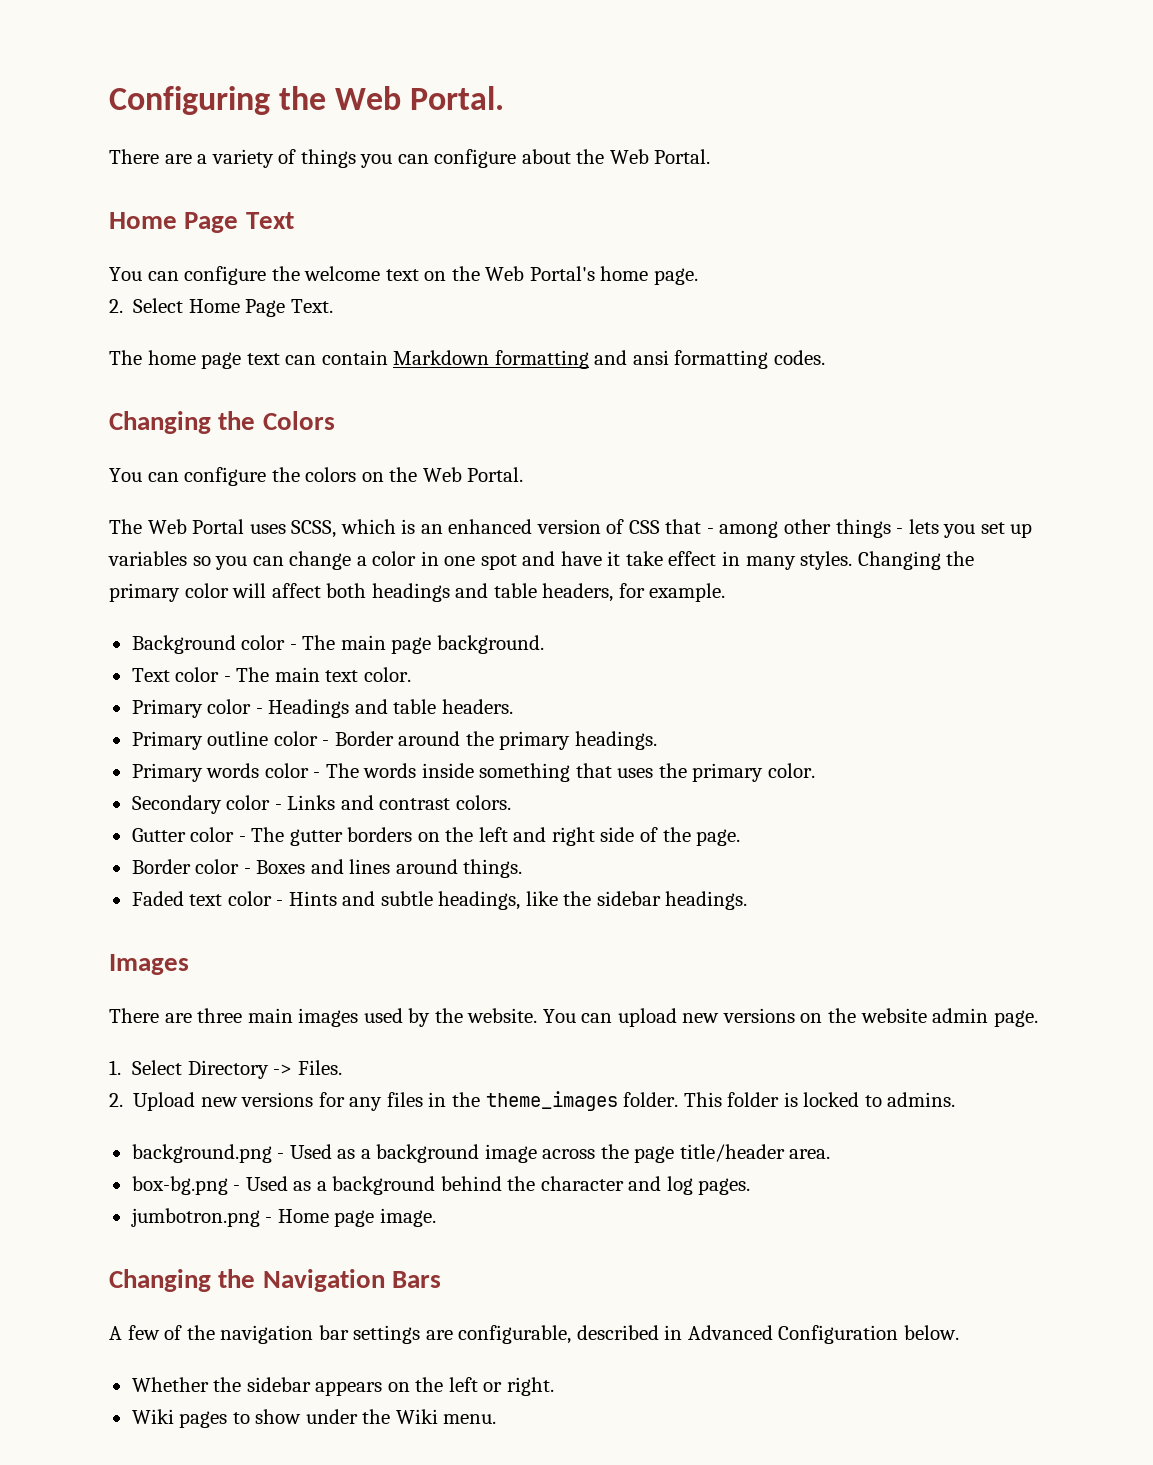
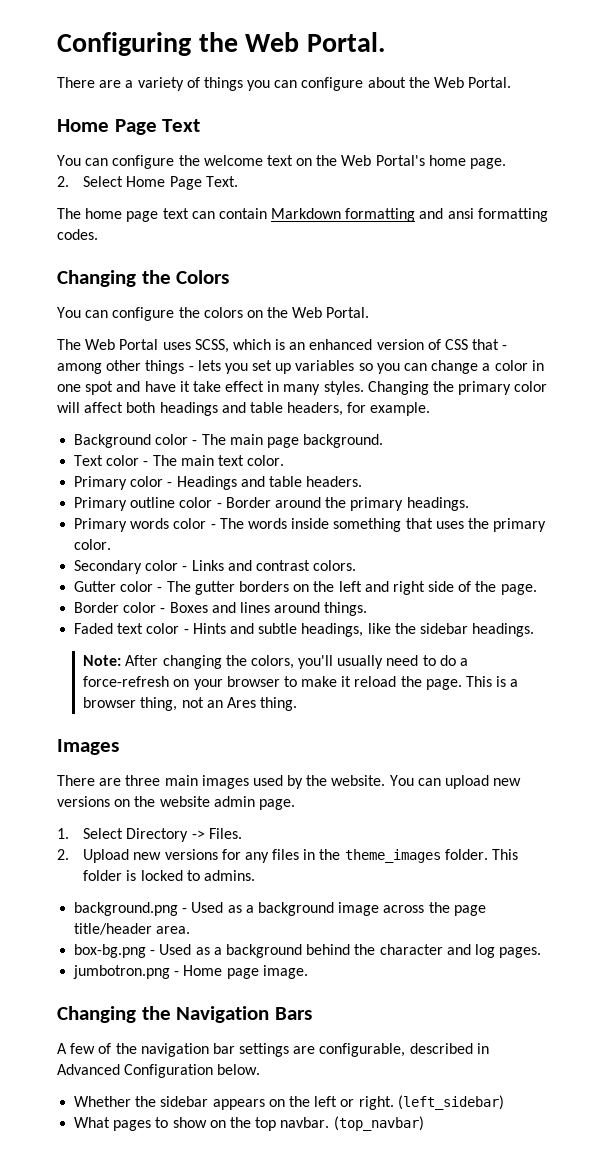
(748, 900) none -> [83,655,468,669] [83,676,519,690] [83,697,298,711] // Note: After changing the colors, you'll usually need to do a force-refresh on your browser to make it reload the page. This is a browser thing, not an Ares thing.
[131,1409,174,1424] // Wiki -> [397,1095,504,1110] [74,1117,111,1128] (left_sidebar) // What
[305,1409,497,1424] under the Wiki menu. -> [209,1116,424,1131] on the top navbar. (top_navbar)

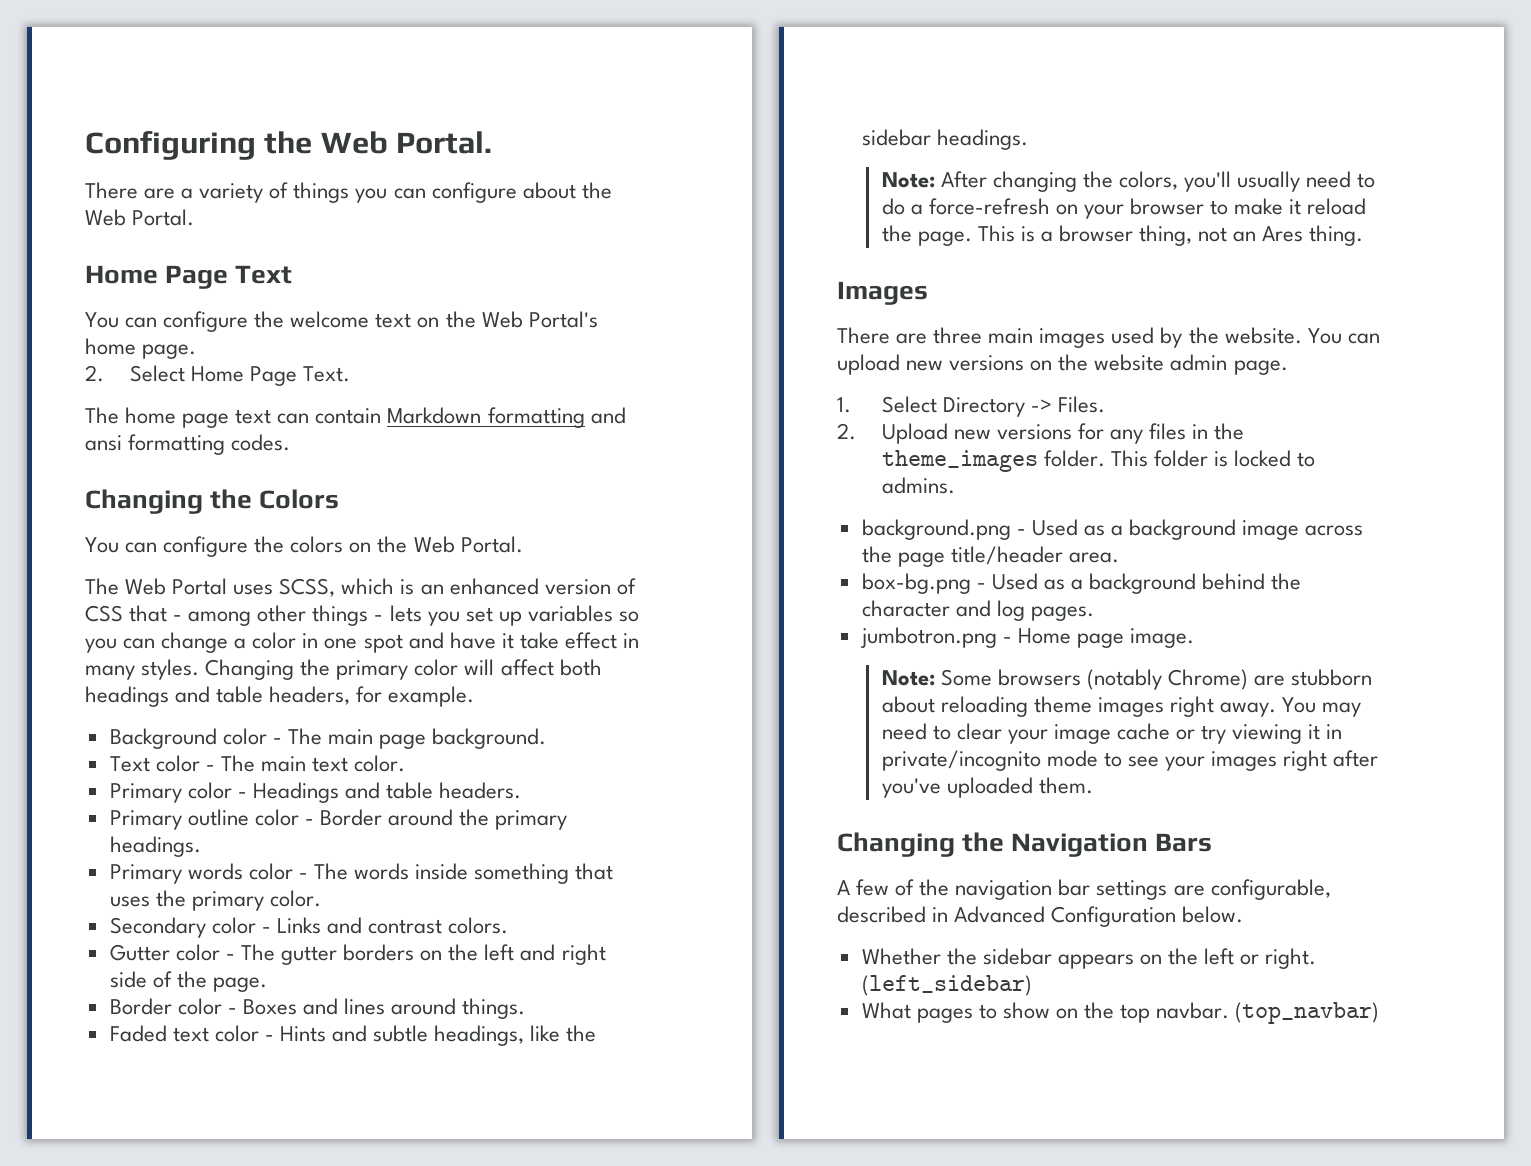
(308, 972) none -> [881,669,1373,690] [881,696,1362,717] [881,723,1343,744] [881,750,1379,771] [881,777,1093,798] // Note: Some browsers (notably Chrome) are stubborn about reloading theme images right away. You may need to clear your image cache or try viewing it in private/incognito mode to see your images right after you've uploaded them.

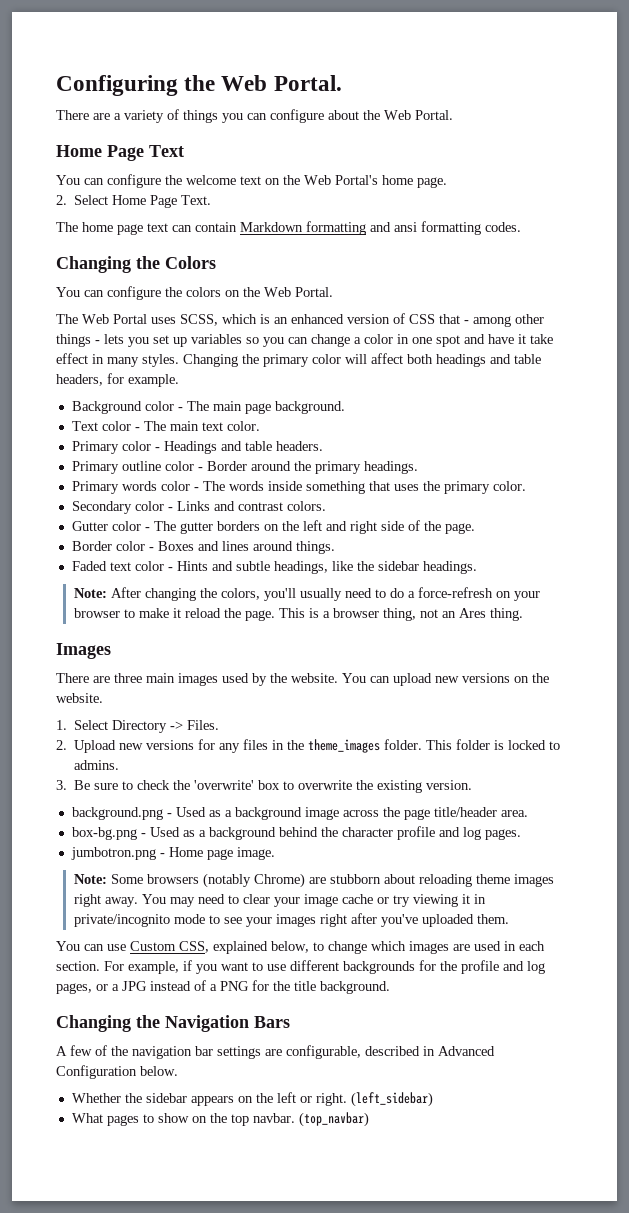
[1094,354,1288,375] website admin page. -> [56,693,103,703] website.
(955, 485) none -> [56,780,473,793] // 3. Be sure to check the 'overwrite' box to overwrite the existing version.
(950, 608) none -> [396,826,435,840] profile
(1093, 785) none -> [56,941,545,954] [56,960,545,974] [56,980,390,994] // You can use Custom CSS, explained below, to change which images are used in each section. For example, if you want to use different backgrounds for the profile and log pages, or a JPG instead of a PNG for the title background.

